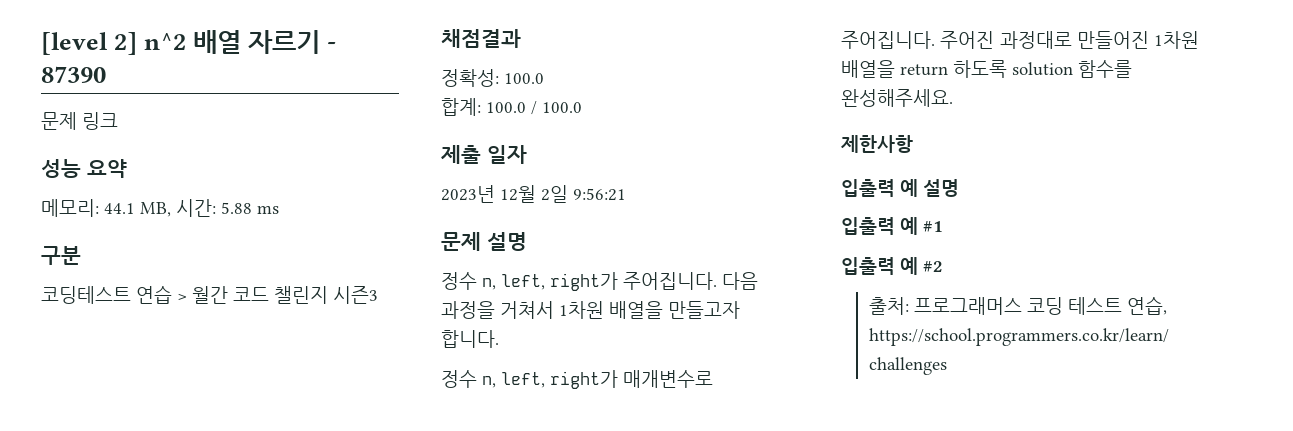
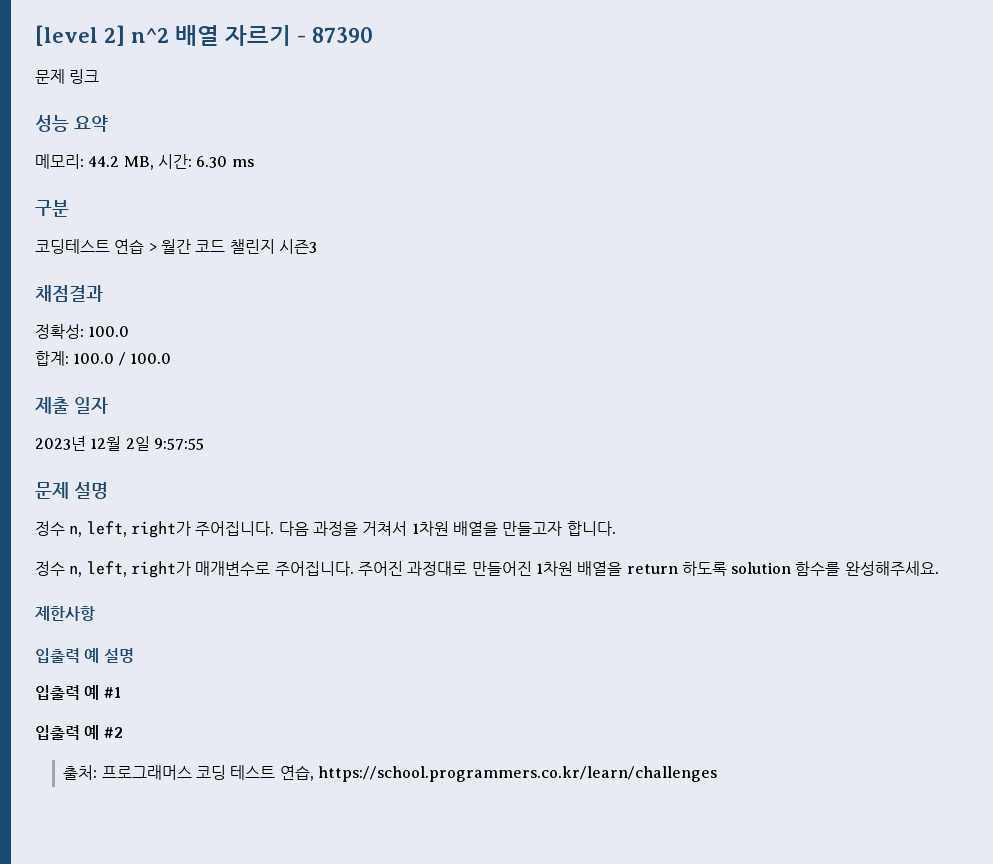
[104,203,135,214] 44.1 -> [88,156,120,167] 44.2
[221,202,252,214] 5.88 -> [196,156,228,168] 6.30
[573,188,626,201] 9:56:21 -> [153,438,204,450] 9:57:55

